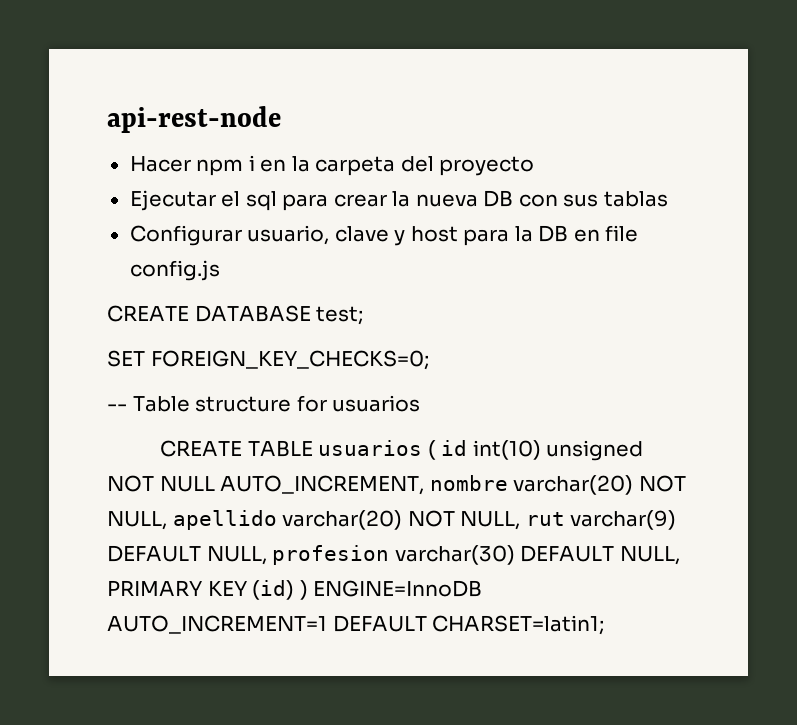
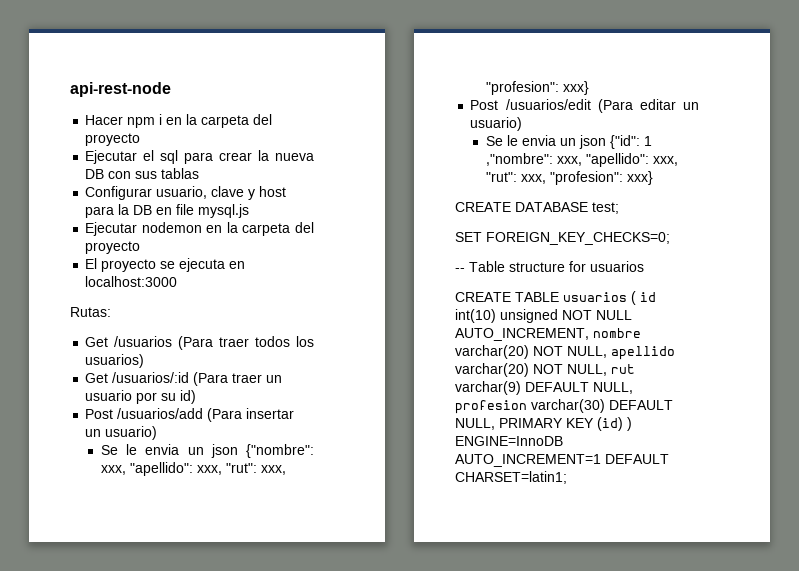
[129,260,220,281] config.js -> [198,204,250,218] [85,222,315,236] [85,241,141,254] [85,258,246,272] [85,276,178,287] [70,307,111,317] [85,336,314,350] [85,354,145,368] [85,372,283,386] [85,390,197,404] [85,408,295,422] [85,426,158,440] [101,444,314,458] [101,462,287,476] [486,81,590,95] [470,99,699,113] [470,117,523,131] [486,135,653,149] [486,153,679,167] [486,171,654,185] mysql.js // Ejecutar nodemon en la carpeta del proyecto // El proyecto se ejecuta en localhost:3000 // Rutas: // Get /usuarios (Para traer todos los usuarios) // Get /usuarios/:id (Para traer un usuario por su id) // Post /usuarios/add (Para insertar un usuario) // Se le envia un json {"nombre": xxx, "apellido": xxx, "rut": xxx, "profesion": xxx} // Post /usuarios/edit (Para editar un usuario) // Se le envia un json {"id": 1 ,"nombre": xxx, "apellido": xxx, "rut": xxx, "profesion": xxx}

